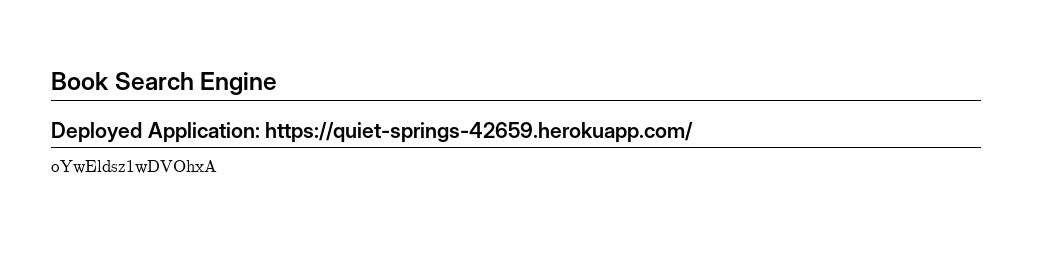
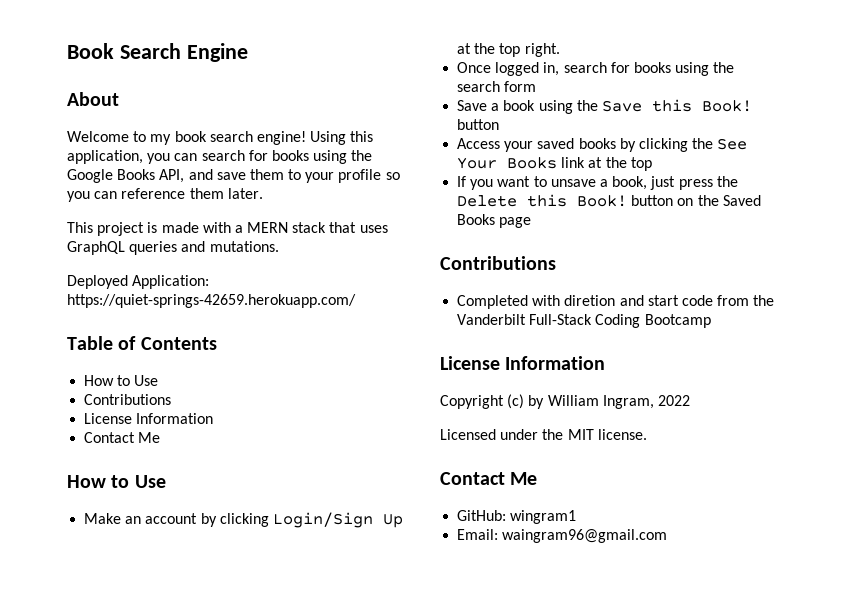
[51,122,694,143] [51,160,217,174] Deployed Application: https://quiet-springs-42659.herokuapp.com/ // oYwEldsz1wDVOhxA -> [67,92,119,106] [67,131,374,145] [67,150,373,164] [67,169,400,183] [67,188,263,202] [67,222,388,236] [67,241,279,255] [67,275,210,289] [67,294,356,308] [67,336,217,350] [84,375,159,386] [84,394,172,405] [84,413,214,424] [84,432,161,443] [67,475,166,488] [84,512,403,528] [457,43,560,57] [457,62,735,76] [457,81,537,92] [457,99,752,114] [457,119,500,130] [457,138,748,152] [457,157,652,171] [457,176,738,190] [457,194,761,207] [457,214,532,228] [440,256,556,270] [457,295,775,309] [457,314,711,328] [440,356,606,370] [440,394,690,409] [440,429,647,440] [440,472,538,485] [457,510,577,524] [457,529,668,543] About // Welcome to my book search engine! Using this application, you can search for books using the Google Books API, and save them to your profile so you can reference them later. // This project is made with a MERN stack that uses GraphQL queries and mutations. // Deployed Application: https://quiet-springs-42659.herokuapp.com/ // Table of Contents // How to Use // Contributions // License Information // Contact Me // How to Use // Make an account by clicking Login/Sign Up at the top right. // Once logged in, search for books using the search form // Save a book using the Save this Book! button // Access your saved books by clicking the See Your Books link at the top // If you want to unsave a book, just press the Delete this Book! button on the Saved Books page // Contributions // Completed with diretion and start code from the Vanderbilt Full-Stack Coding Bootcamp // License Information // Copyright (c) by William Ingram, 2022 // Licensed under the MIT license. // Contact Me // GitHub: wingram1 // Email: waingram96@gmail.com

